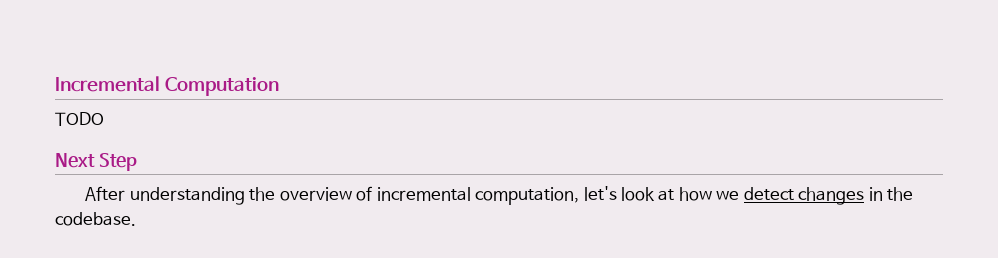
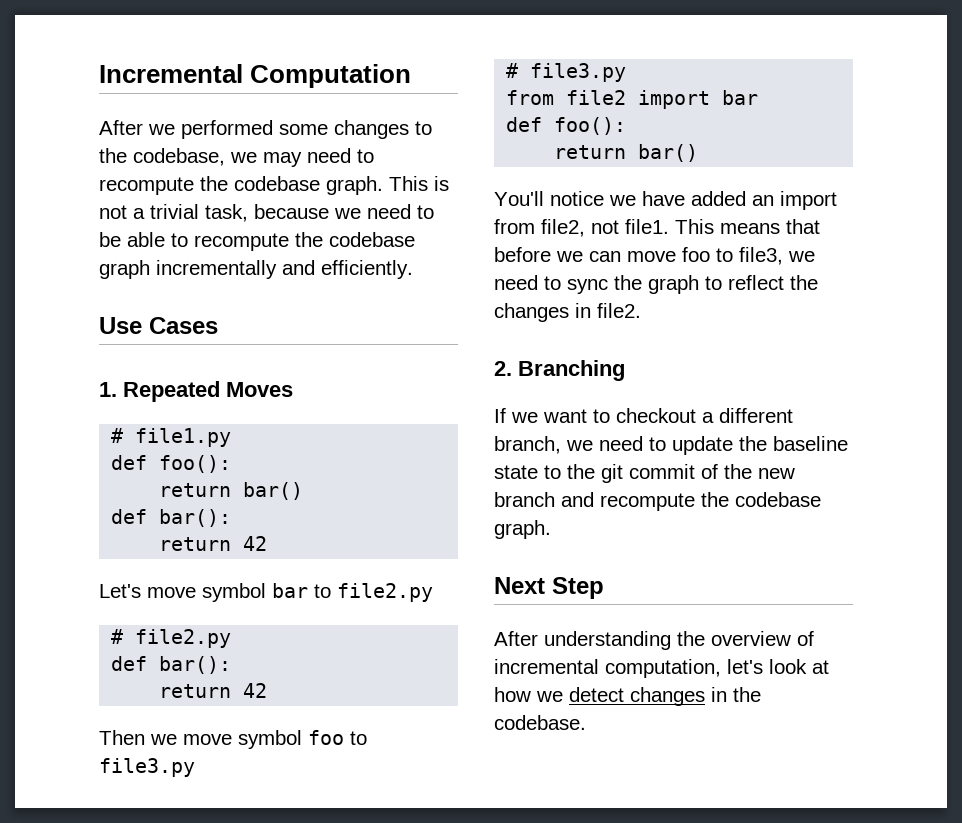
[55,112,104,126] TODO -> [99,120,432,139] [99,148,374,167] [99,176,449,195] [99,204,434,222] [99,232,415,251] [99,260,413,279] [99,317,218,334] [99,381,293,402] [111,428,232,447] [111,455,232,473] [159,482,304,500] [111,509,232,527] [159,536,268,551] [99,583,433,602] [111,629,232,648] [111,656,232,674] [159,683,268,698] [99,730,367,749] [99,758,195,777] [506,63,627,82] [506,90,759,109] [506,117,627,135] [554,144,699,162] [494,191,837,210] [494,219,820,237] [494,247,815,265] [494,275,818,294] [494,303,641,322] [494,360,625,381] [494,408,793,423] [494,436,848,455] [494,464,795,483] [494,492,821,511] [494,520,551,539] After we performed some changes to the codebase, we may need to recompute the codebase graph. This is not a trivial task, because we need to be able to recompute the codebase graph incrementally and efficiently. // Use Cases // 1. Repeated Moves // # file1.py // def foo(): // return bar() // def bar(): // return 42 // Let's move symbol bar to file2.py // # file2.py // def bar(): // return 42 // Then we move symbol foo to file3.py // # file3.py // from file2 import bar // def foo(): // return bar() // You'll notice we have added an import from file2, not file1. This means that before we can move foo to file3, we need to sync the graph to reflect the changes in file2. // 2. Branching // If we want to checkout a different branch, we need to update the baseline state to the git commit of the new branch and recompute the codebase graph.

